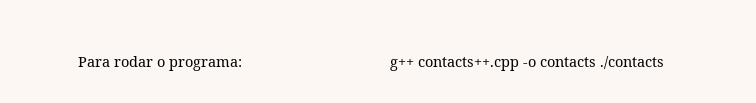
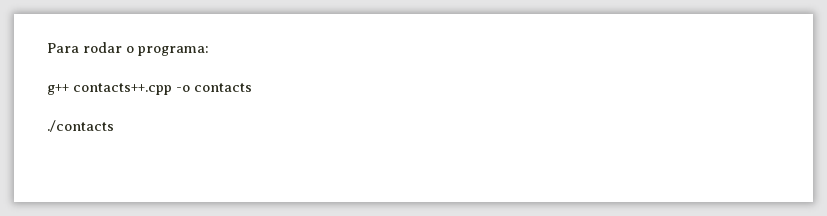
(596, 62) none -> (252, 87) //

